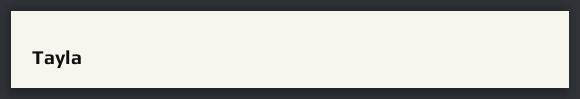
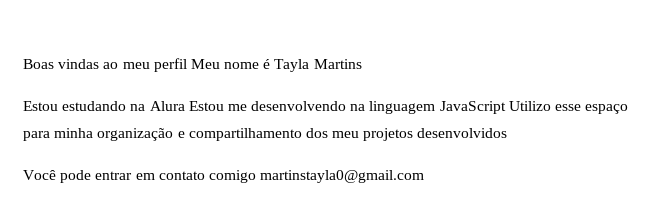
[32,50,82,69] Tayla -> [23,58,362,72] [23,101,629,114] [23,128,508,141] [23,170,425,183] Boas vindas ao meu perfil Meu nome é Tayla Martins // Estou estudando na Alura Estou me desenvolvendo na linguagem JavaScript Utilizo esse espaço para minha organização e compartilhamento dos meu projetos desenvolvidos // Você pode entrar em contato comigo martinstayla0@gmail.com

